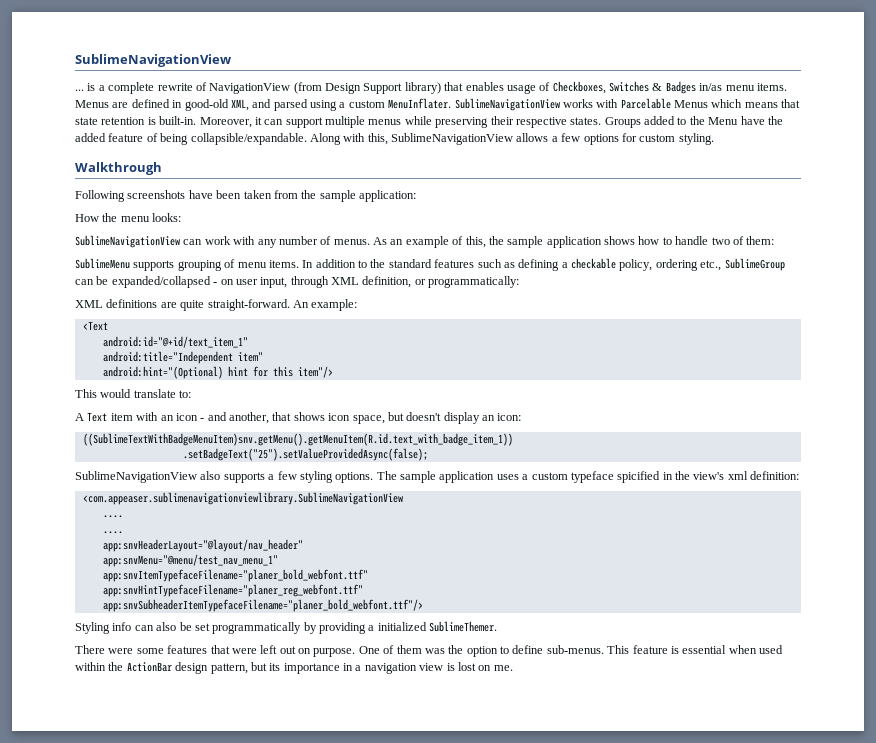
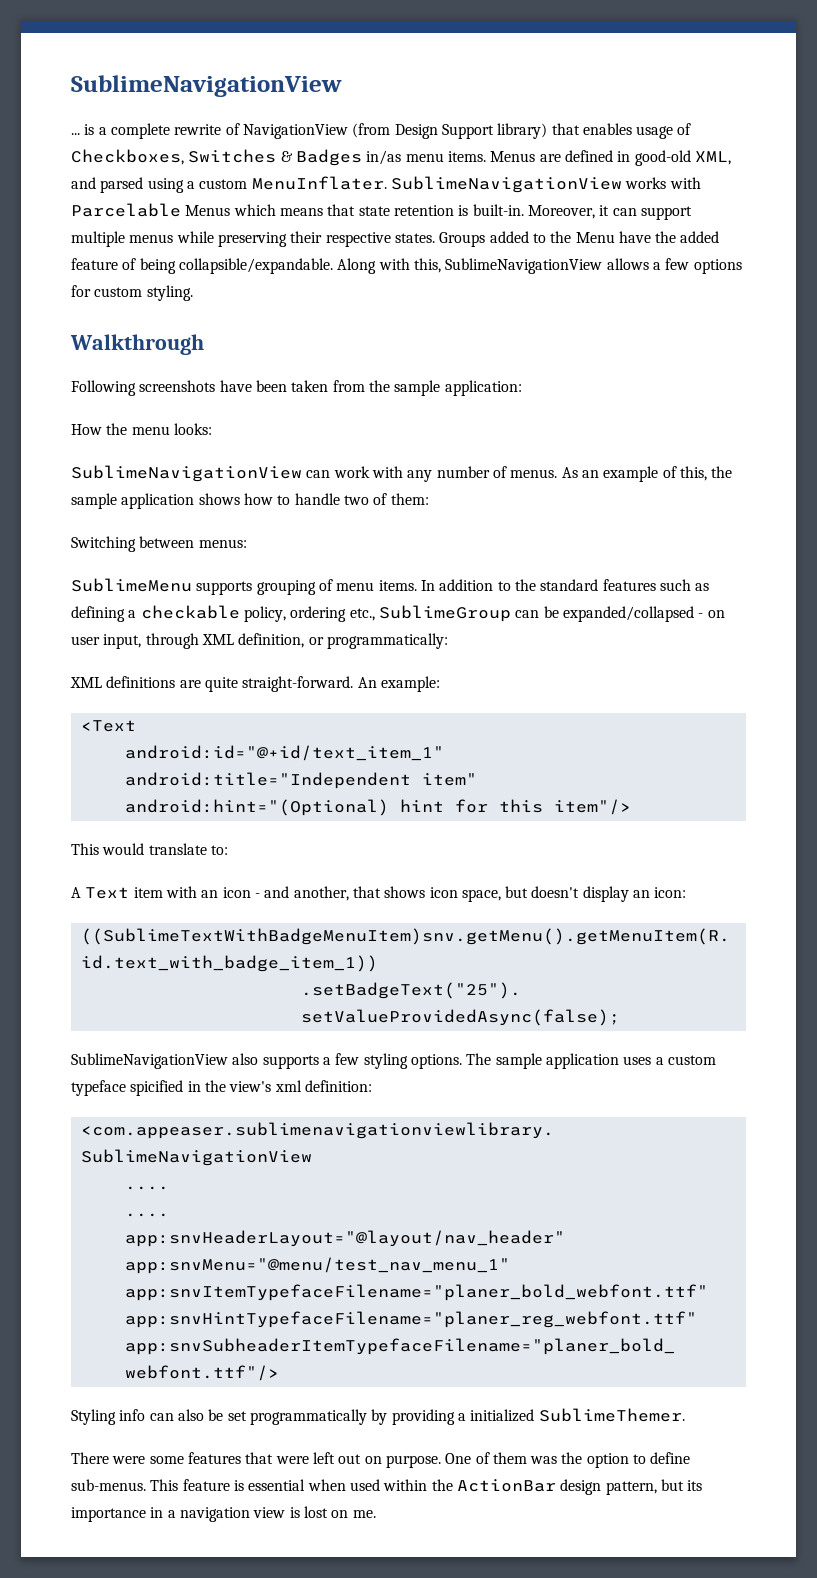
(775, 240) none -> [71,536,247,552] // Switching between menus:

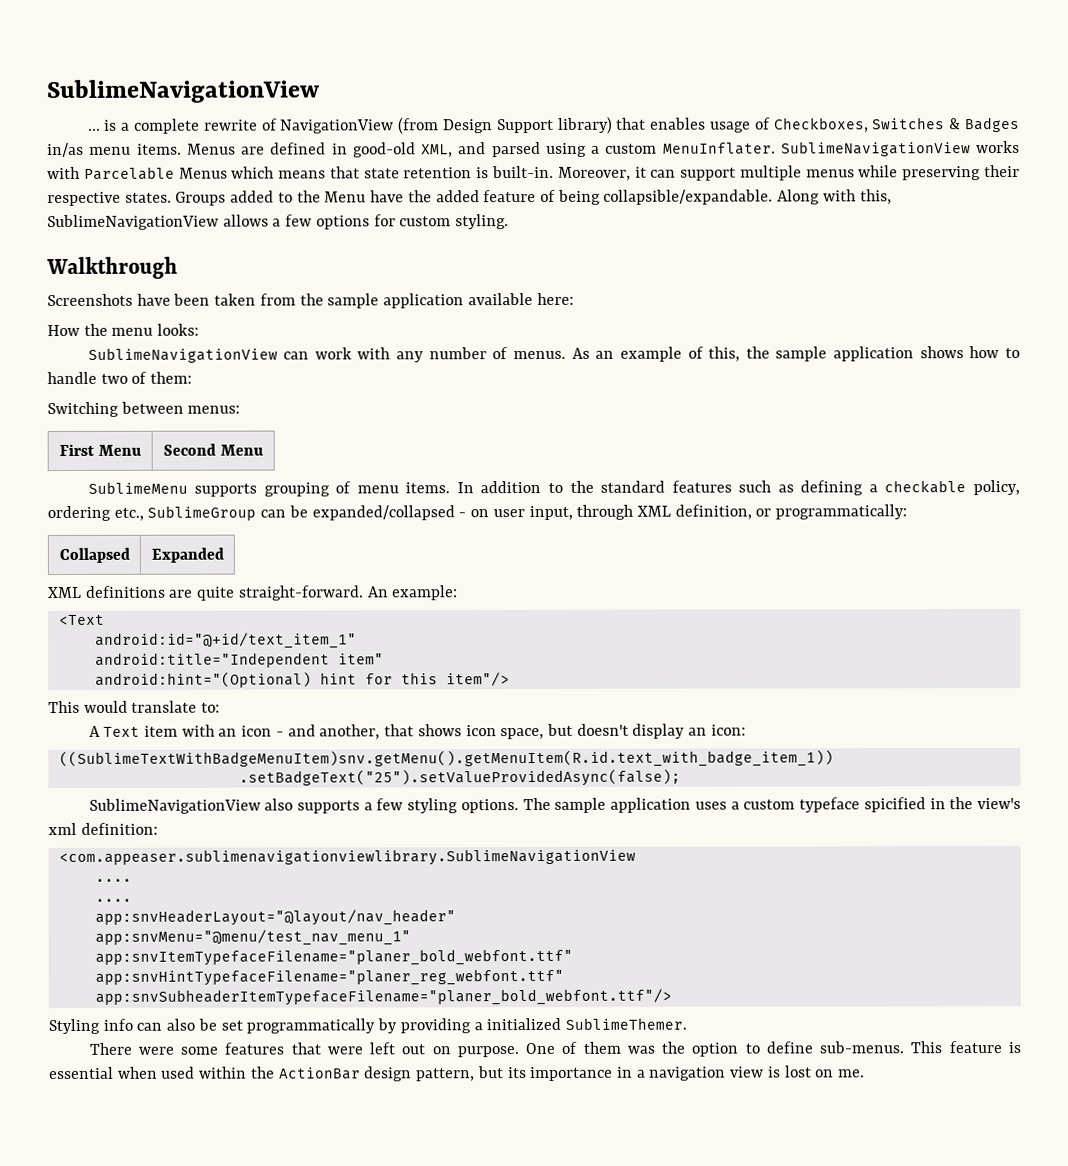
[71,380,216,396] Following screenshots -> [47,293,133,307] Screenshots
[444,380,522,396] application: -> [383,292,574,309] application available here:
(247, 543) none -> [59,443,142,456] [163,443,264,456] // First Menu | Second Menu
(448, 641) none -> [58,547,130,563] [150,547,224,563] // Collapsed | Expanded

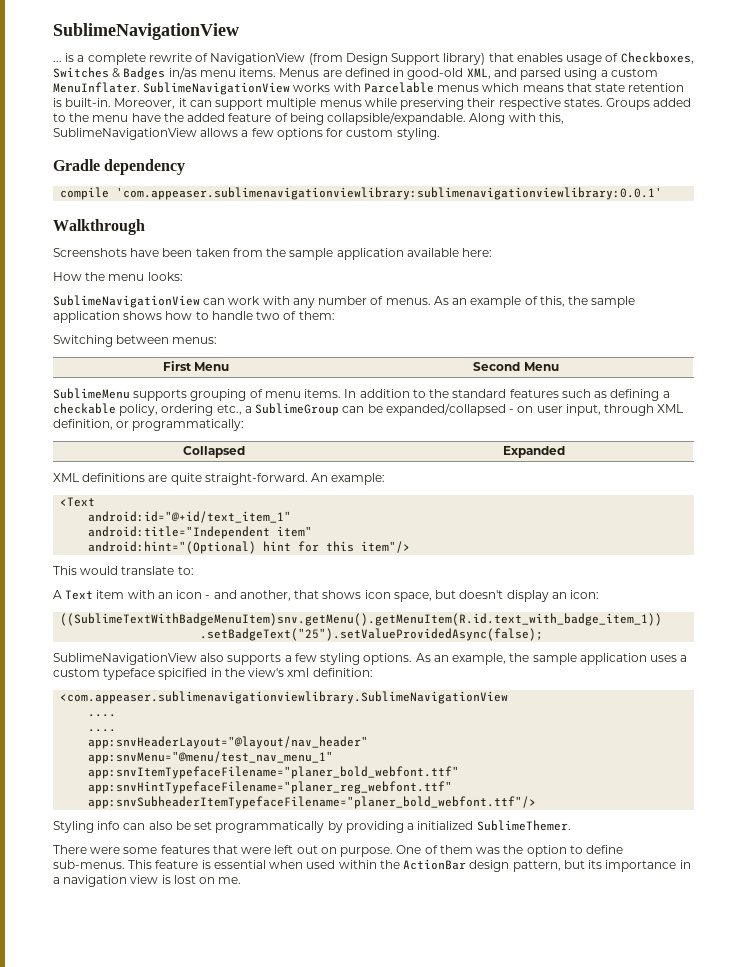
[178,167,228,179] Menus -> [437,85,480,92] menus
[324,191,367,203] Menu -> [92,115,129,122] menu
(510, 222) none -> [53,159,186,175] [60,187,663,200] // Gradle dependency // compile 'com.appeaser.sublimenavigationviewlibrary:sublimenavigationviewlibrary:0.0.1'
(144, 514) none -> [244,406,252,413] a
[522,797,551,811] The -> [415,653,530,665] As an example, the

